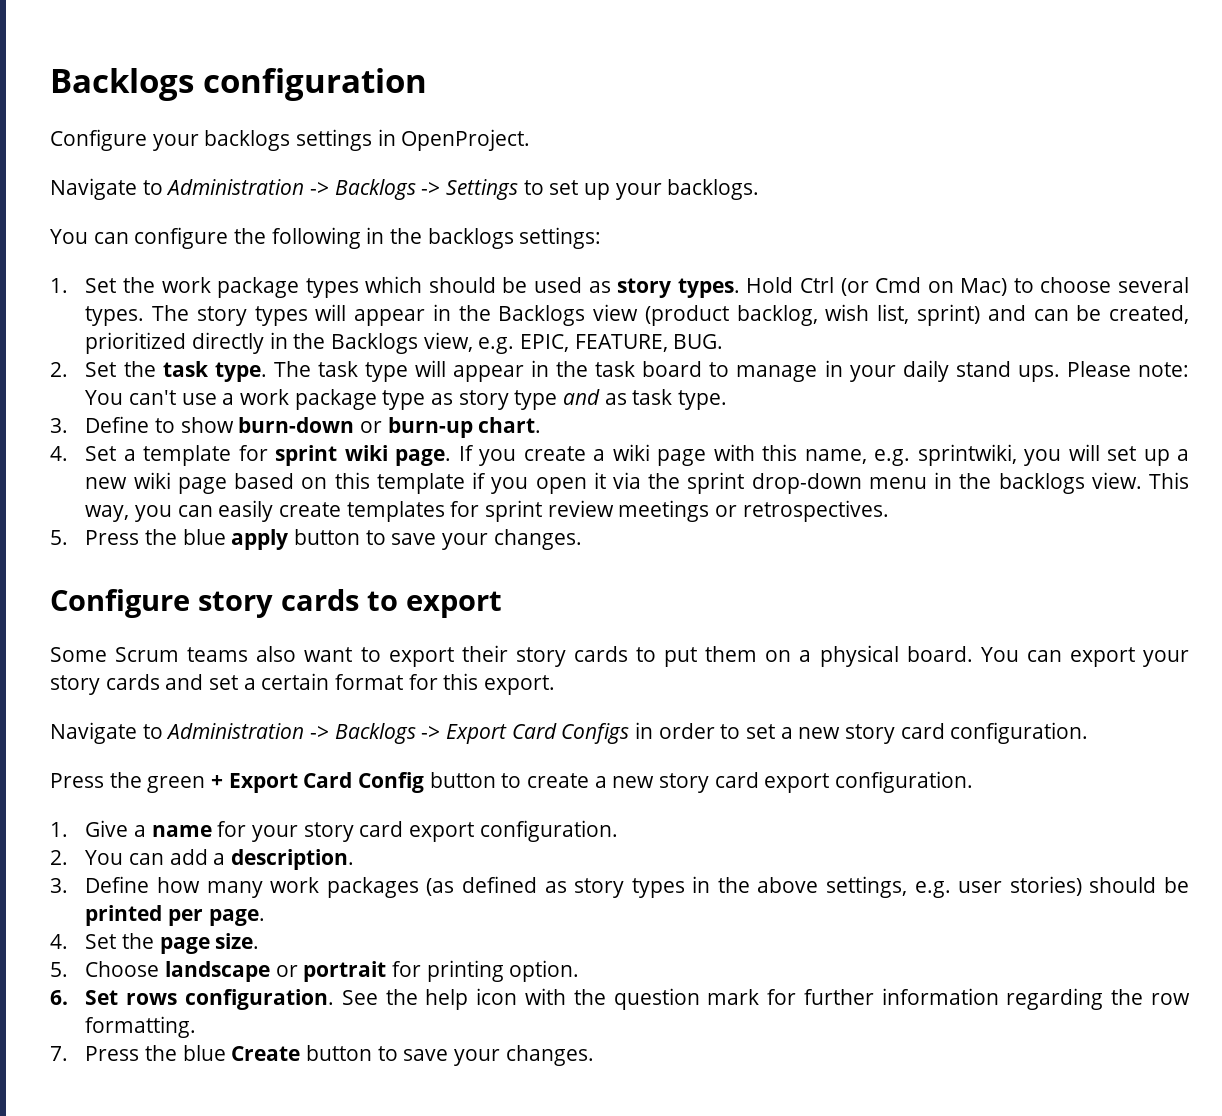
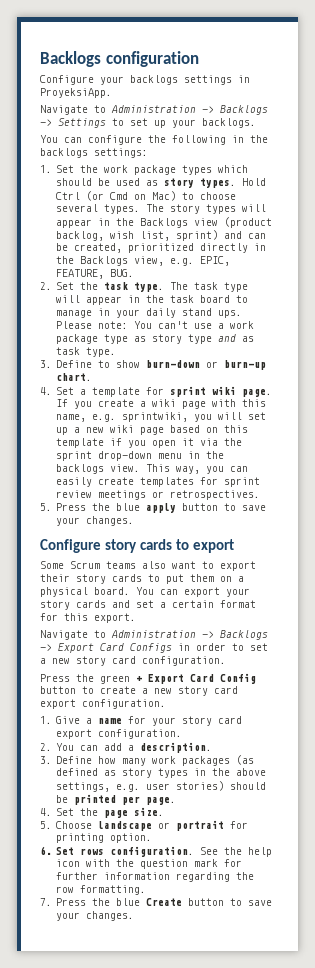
[401,129,531,151] OpenProject. -> [40,88,112,98] ProyeksiApp.

